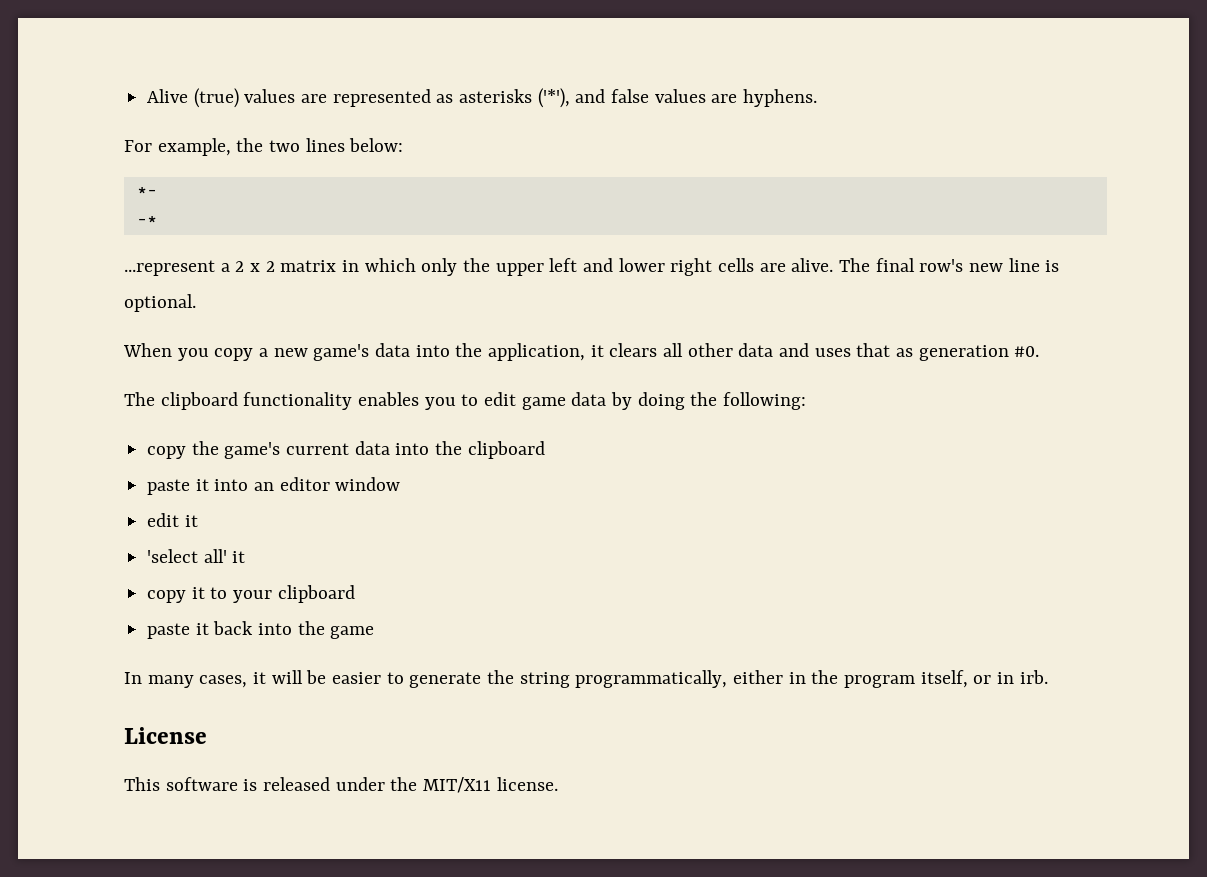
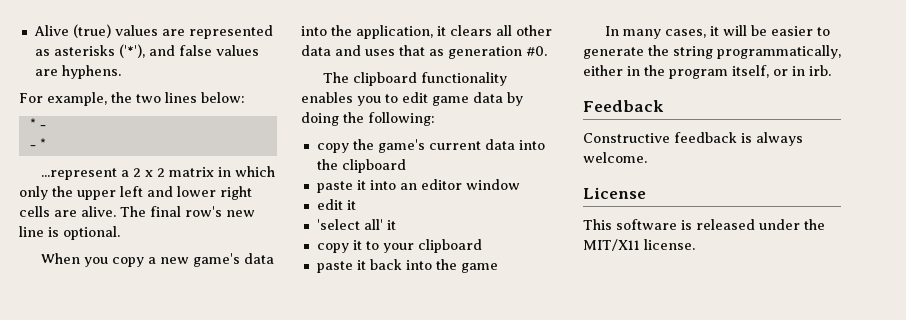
(1048, 677) none -> [583,100,664,112] [583,132,803,146] [583,152,647,163] // Feedback // Constructive feedback is always welcome.

